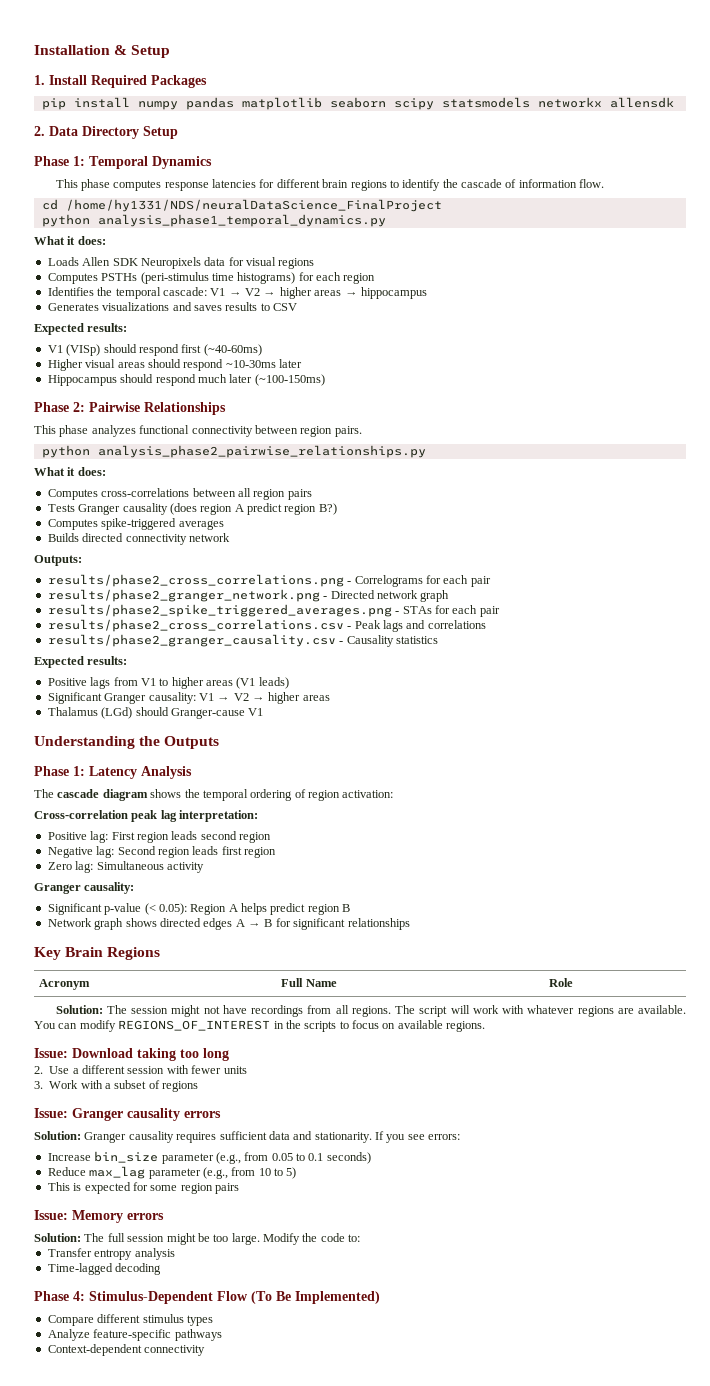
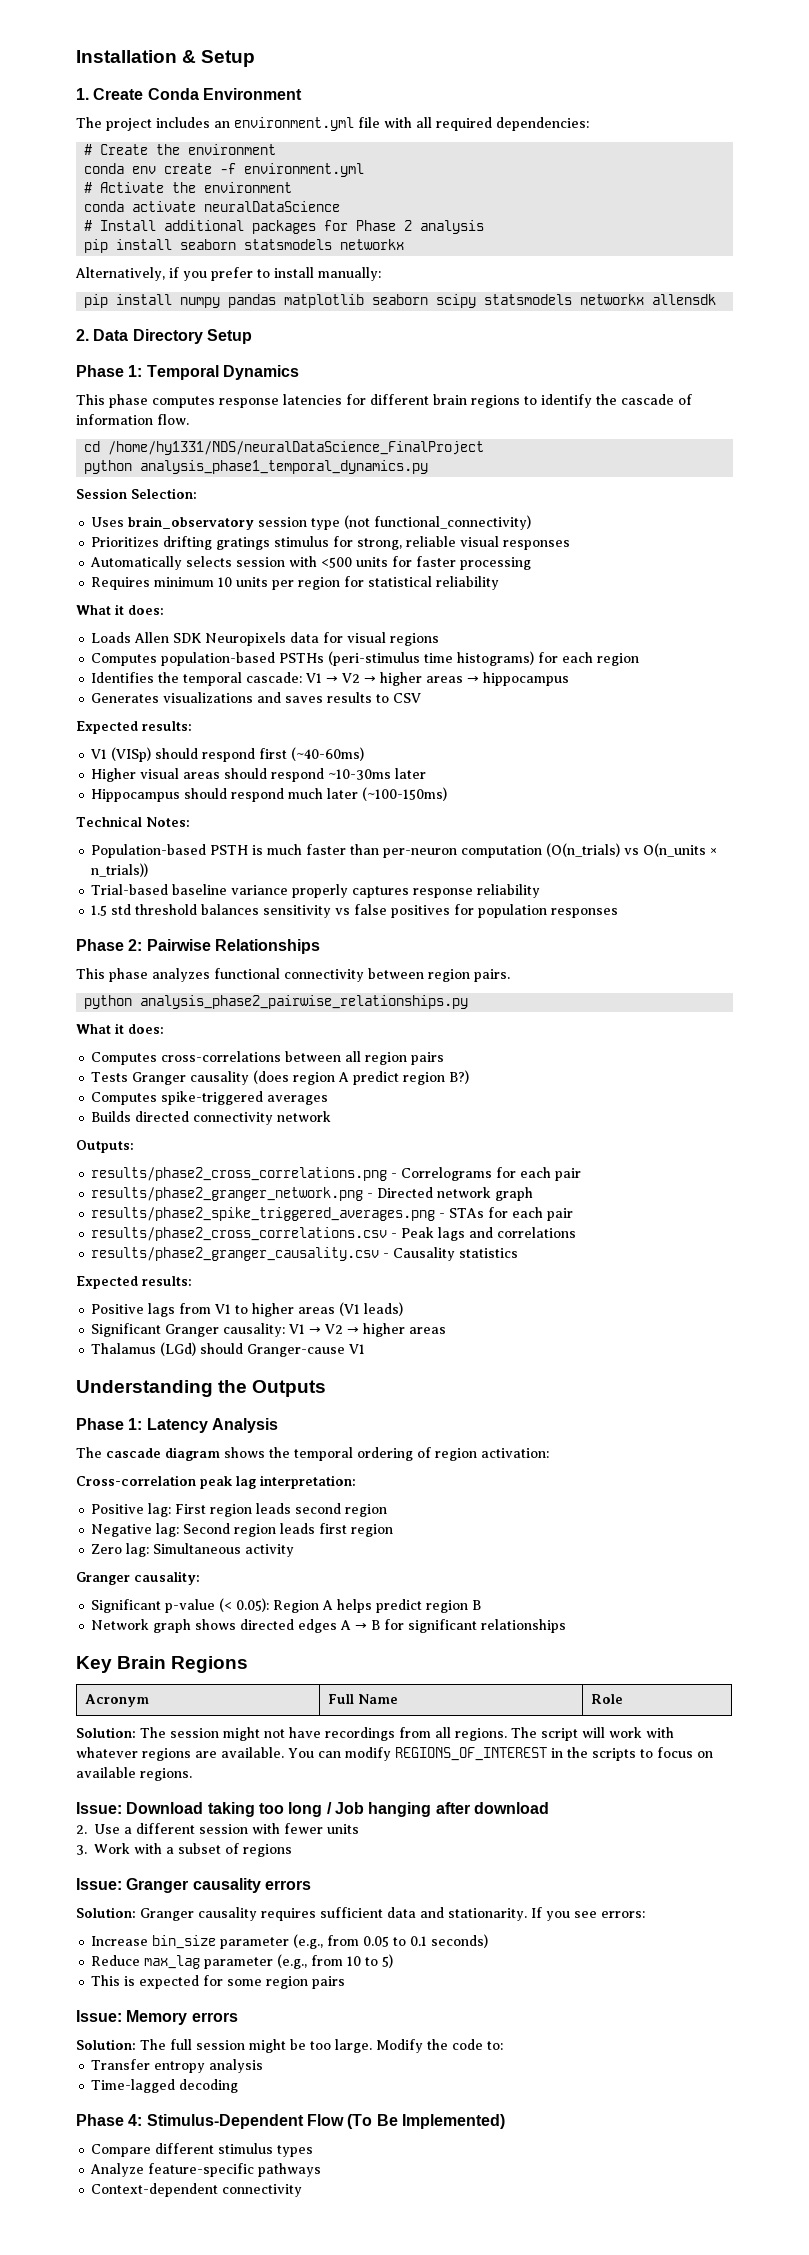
[49,75,207,88] Install Required Packages -> [93,88,302,100] [76,117,589,131] [84,144,277,155] [84,163,365,177] [84,182,293,193] [84,201,341,212] [84,220,485,234] [84,239,405,253] [75,267,381,281] Create Conda Environment // The project includes an environment.yml file with all required dependencies: // # Create the environment // conda env create -f environment.yml // # Activate the environment // conda activate neuralDataScience // # Install additional packages for Phase 2 analysis // pip install seaborn statsmodels networkx // Alternatively, if you prefer to install manually:
(386, 220) none -> [76,488,197,499] [91,515,532,530] [91,536,571,550] [90,556,532,570] [91,576,500,590] // Session Selection: // Uses brain_observatory session type (not functional_connectivity) // Prioritizes drifting gratings stimulus for strong, reliable visual responses // Automatically selects session with <500 units for faster processing // Requires minimum 10 units per region for statistical reliability
(98, 278) none -> [161,652,276,666] population-based
(325, 380) none -> [76,816,190,827] [91,843,718,858] [91,863,149,877] [91,884,541,898] [91,904,619,918] // Technical Notes: // Population-based PSTH is much faster than per-neuron computation (O(n_trials) vs O(n_units × n_trials)) // Trial-based baseline variance properly captures response reliability // 1.5 std threshold balances sensitivity vs false positives for population responses
(229, 1054) none -> [326,1802,549,1817] / Job hanging after download

